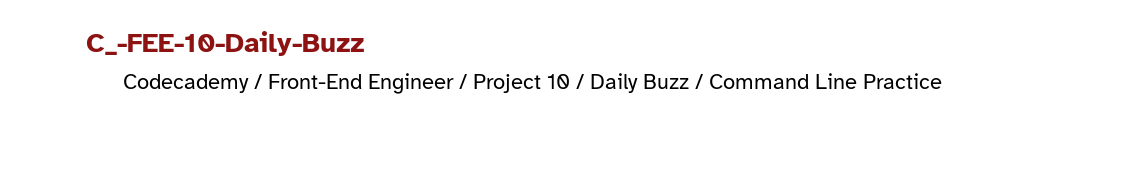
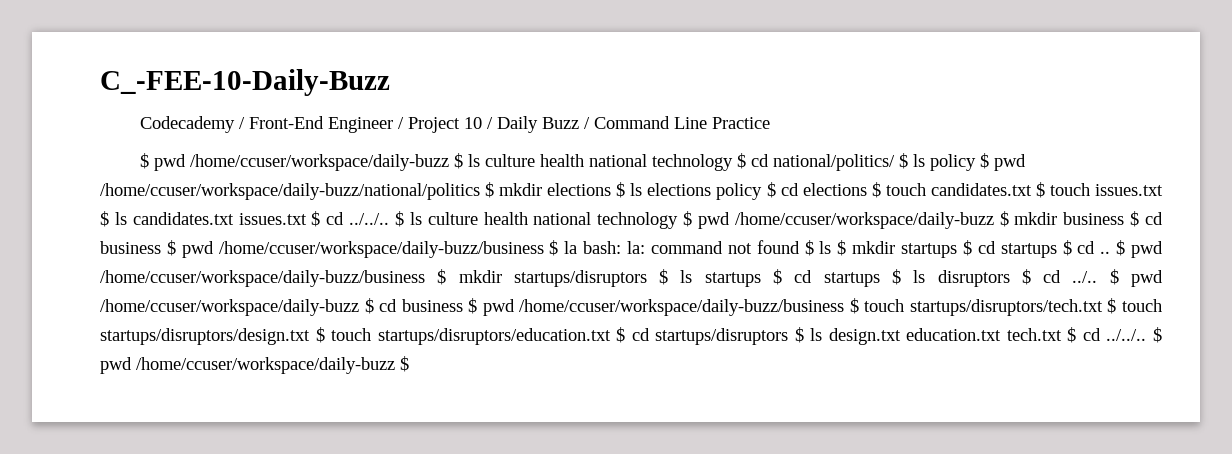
(943, 81) none -> [140,153,1027,171] [100,182,1163,200] [100,211,1163,229] [100,240,1163,258] [100,269,1163,287] [100,298,1162,316] [100,327,1162,345] [100,356,409,374] // $ pwd /home/ccuser/workspace/daily-buzz $ ls culture health national technology $ cd national/politics/ $ ls policy $ pwd /home/ccuser/workspace/daily-buzz/national/politics $ mkdir elections $ ls elections policy $ cd elections $ touch candidates.txt $ touch issues.txt $ ls candidates.txt issues.txt $ cd ../../.. $ ls culture health national technology $ pwd /home/ccuser/workspace/daily-buzz $ mkdir business $ cd business $ pwd /home/ccuser/workspace/daily-buzz/business $ la bash: la: command not found $ ls $ mkdir startups $ cd startups $ cd .. $ pwd /home/ccuser/workspace/daily-buzz/business $ mkdir startups/disruptors $ ls startups $ cd startups $ ls disruptors $ cd ../.. $ pwd /home/ccuser/workspace/daily-buzz $ cd business $ pwd /home/ccuser/workspace/daily-buzz/business $ touch startups/disruptors/tech.txt $ touch startups/disruptors/design.txt $ touch startups/disruptors/education.txt $ cd startups/disruptors $ ls design.txt education.txt tech.txt $ cd ../../.. $ pwd /home/ccuser/workspace/daily-buzz $

